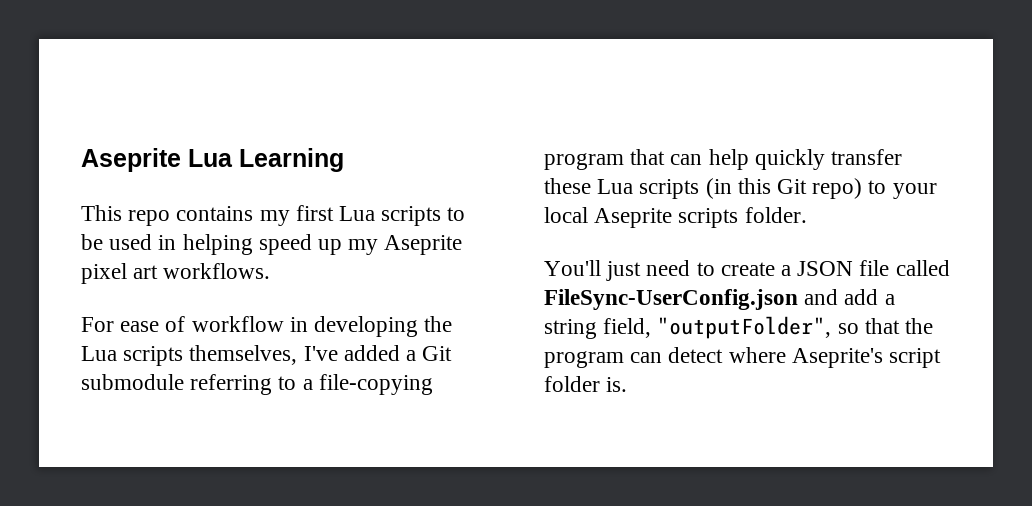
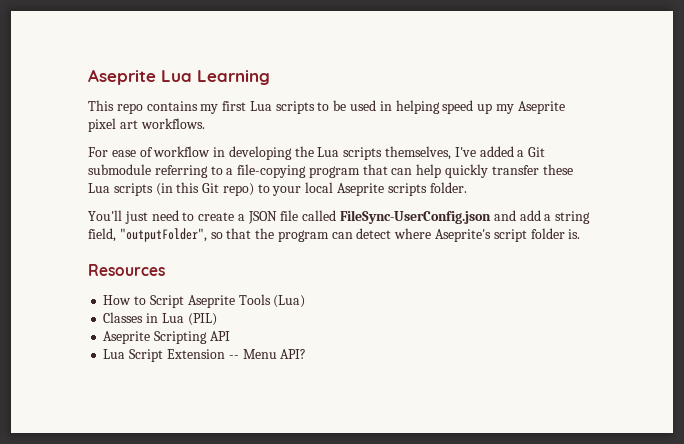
(628, 384) none -> [88,264,165,276] [103,294,306,308] [103,312,217,326] [103,331,230,344] [103,349,307,362] // Resources // How to Script Aseprite Tools (Lua) // Classes in Lua (PIL) // Aseprite Scripting API // Lua Script Extension -- Menu API?

